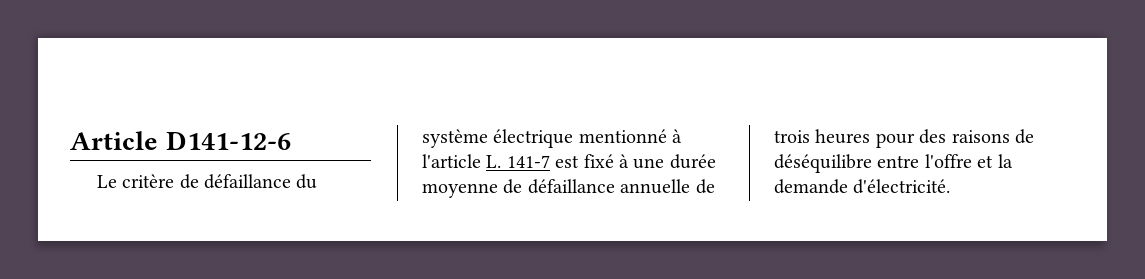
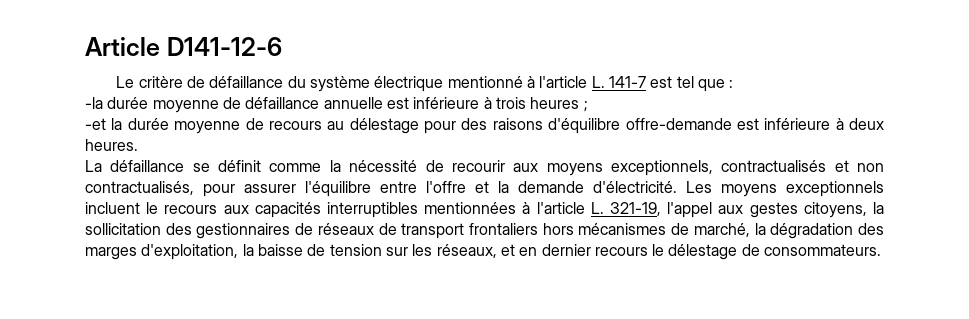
[583,154,665,169] fixé à une -> [676,76,734,92] [85,97,103,109] tel que : // -la
[695,179,715,194] [774,129,1034,148] [774,154,872,173] de trois heures pour des raisons de déséquilibre -> [386,97,588,112] [85,118,884,134] [85,139,138,151] [85,160,884,176] [85,181,371,197] est inférieure à trois heures ; // -et la durée moyenne de recours au délestage pour des raisons d'équilibre offre-demande est inférieure à deux heures. // La défaillance se définit comme la nécessité de recourir aux moyens exceptionnels, contractualisés et non contractualisés, pour assurer l'équilibre
(951, 186) none -> [686,181,884,197] [85,202,885,218] [85,223,884,239] [85,244,882,260] Les moyens exceptionnels incluent le recours aux capacités interruptibles mentionnées à l'article L. 321-19, l'appel aux gestes citoyens, la sollicitation des gestionnaires de réseaux de transport frontaliers hors mécanismes de marché, la dégradation des marges d'exploitation, la baisse de tension sur les réseaux, et en dernier recours le délestage de consommateurs.

